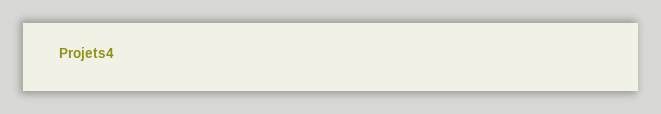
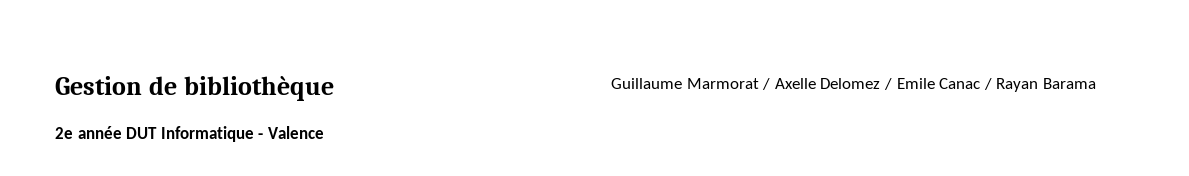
[59,47,114,61] Projets4 -> [55,76,334,101] [55,126,324,142] [611,78,1096,92] Gestion de bibliothèque // 2e année DUT Informatique - Valence // Guillaume Marmorat / Axelle Delomez / Emile Canac / Rayan Barama

